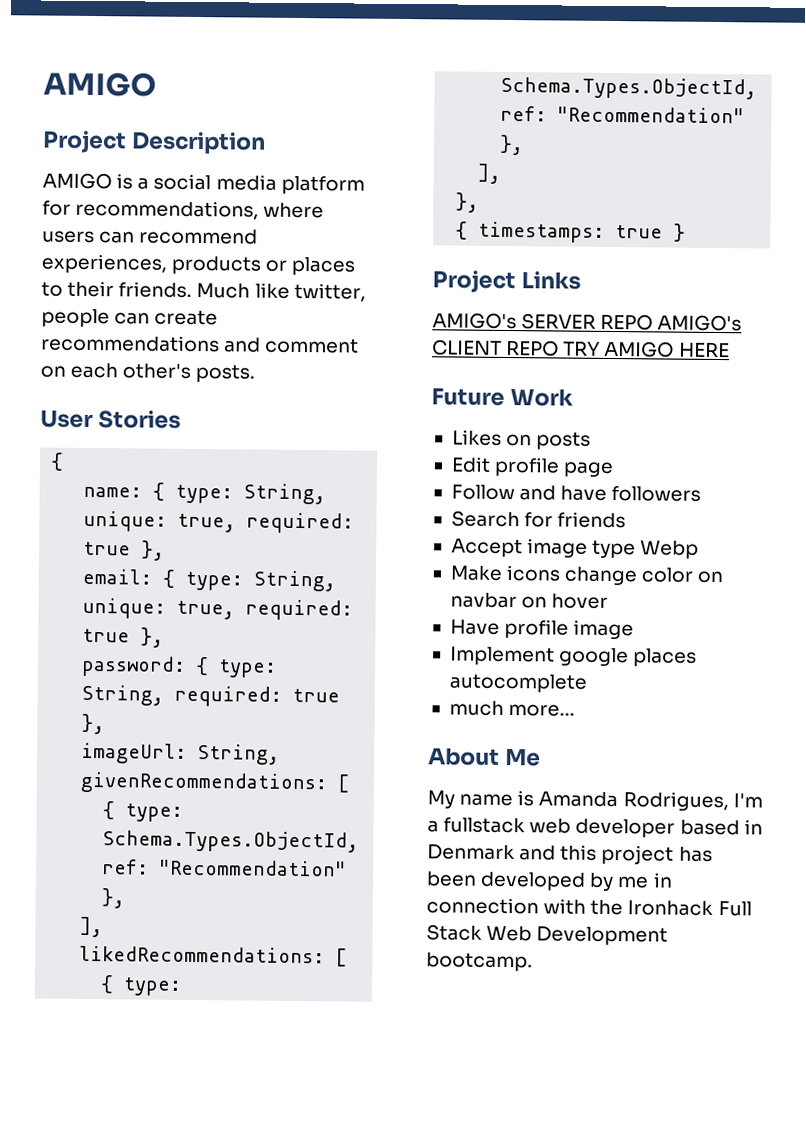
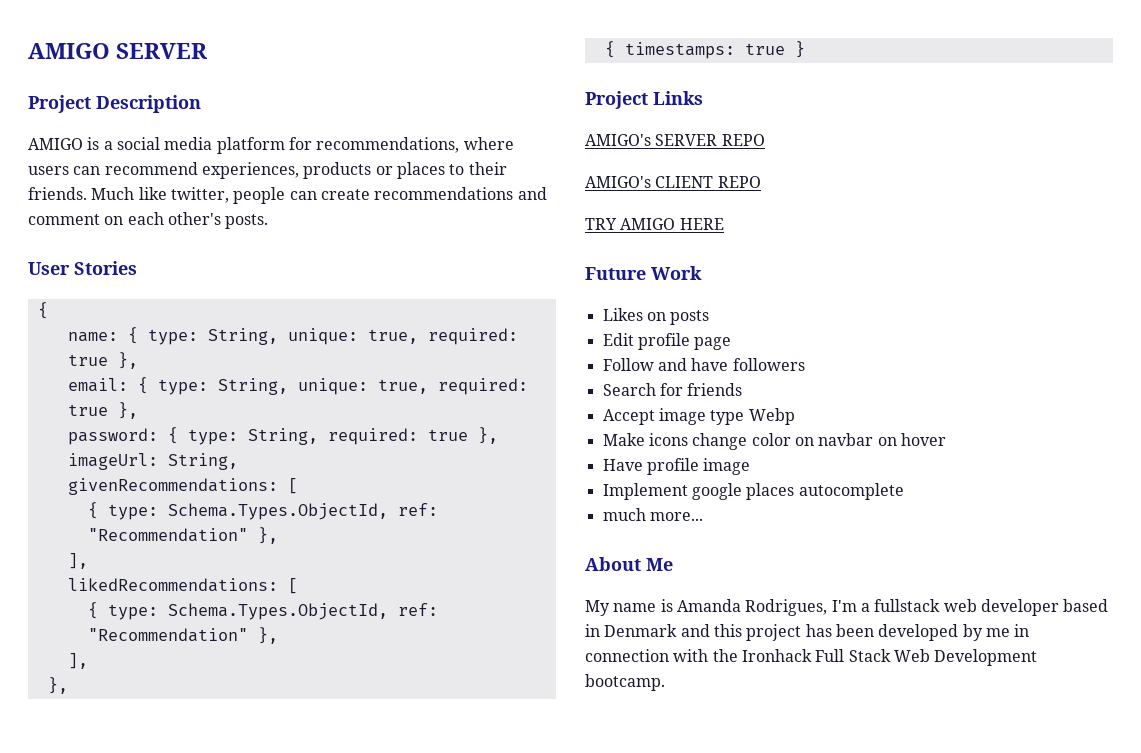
[43,71,156,97] AMIGO -> [28,43,208,59] AMIGO SERVER
(654, 322) none -> (765, 140) //
(560, 348) none -> (761, 182) //

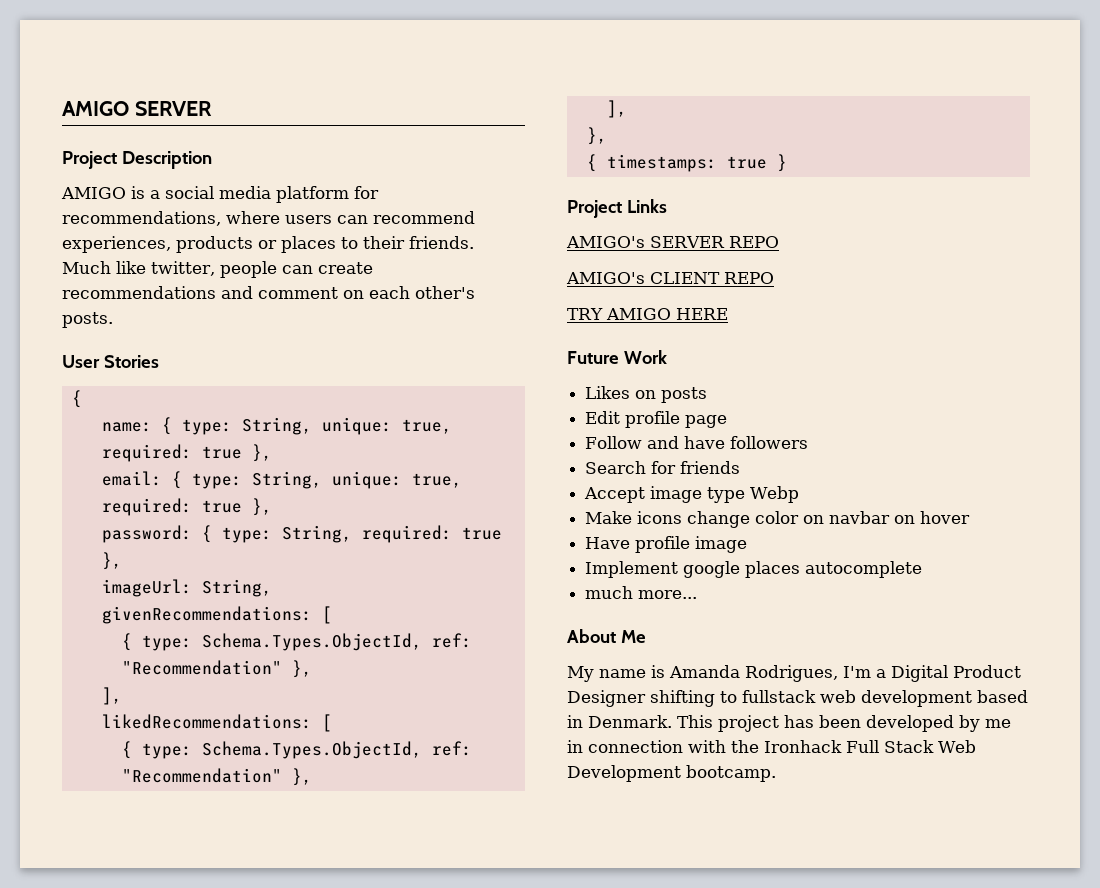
(870, 607) none -> [891,665,1021,682] [567,690,737,707] Digital Product Designer shifting to
[980,599,1059,616] developer -> [861,690,972,707] development
[604,624,742,637] Denmark and this -> [588,715,713,728] Denmark. This

